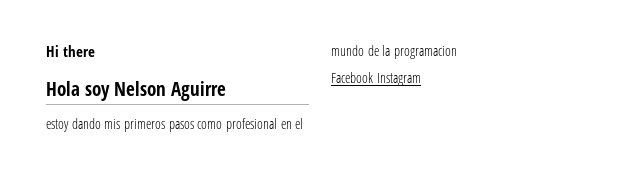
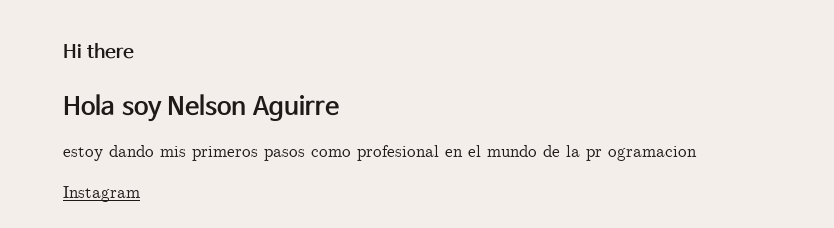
[393,46,457,59] [331,72,373,83] programacion // Facebook -> [586,146,697,161] pr ogramacion //

